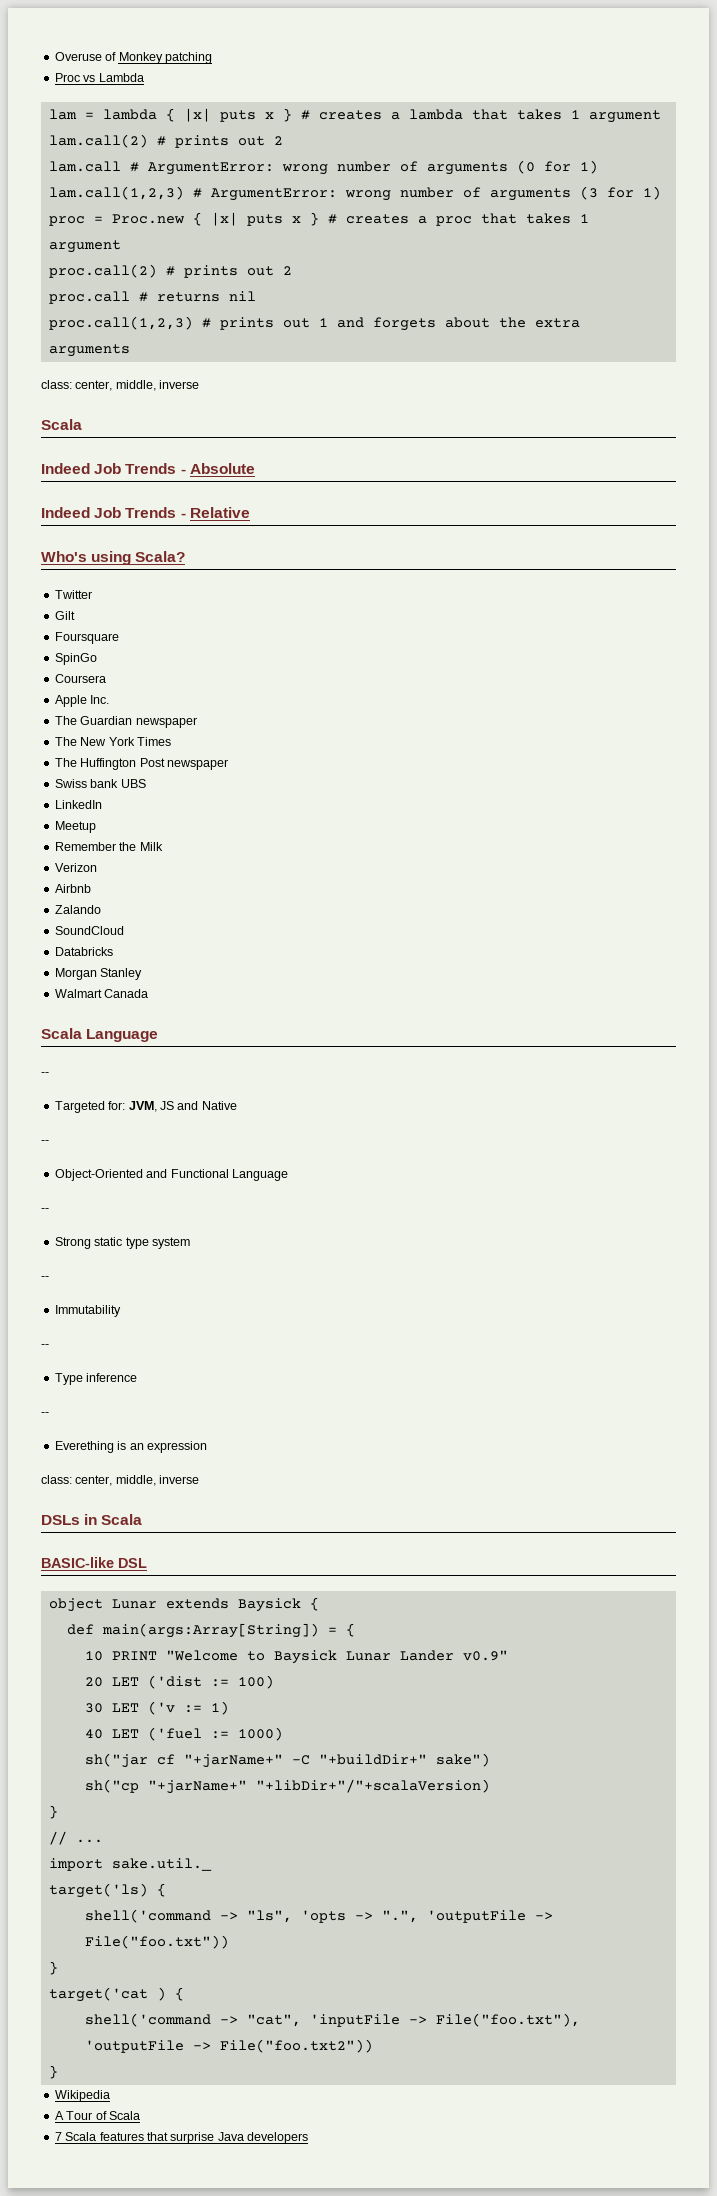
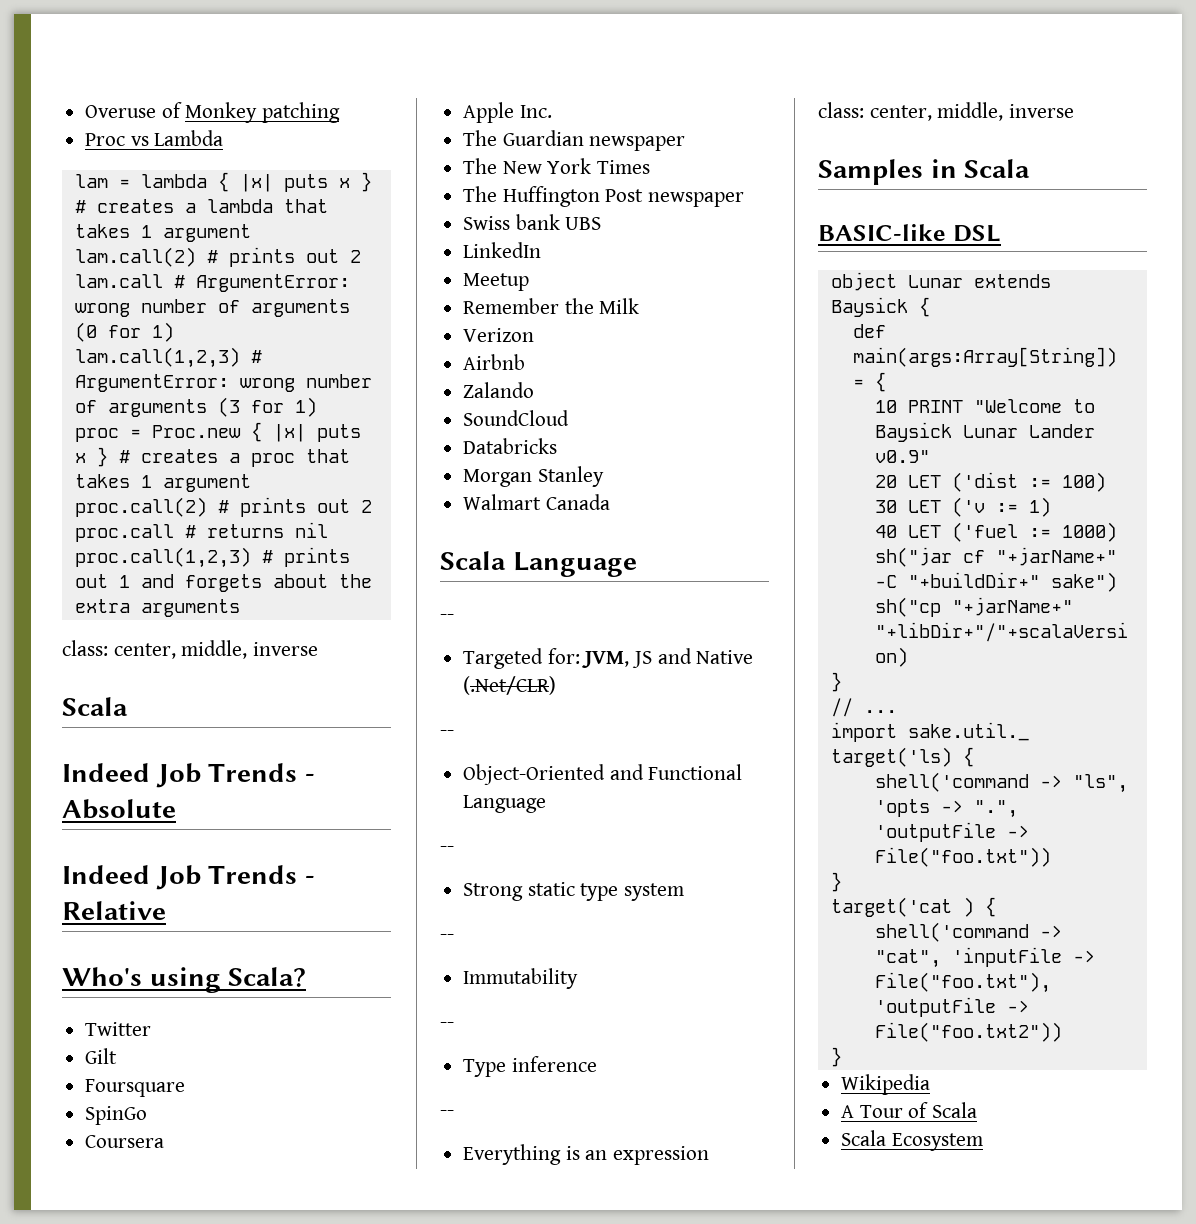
(237, 1105) none -> [463,676,557,695] (.Net/CLR)
[54,1441,114,1453] Everething -> [463,1144,562,1165] Everything
[41,1515,80,1525] DSLs -> [818,159,923,185] Samples
[54,2132,308,2144] 7 Scala features that surprise Java developers -> [841,1130,983,1151] Scala Ecosystem

